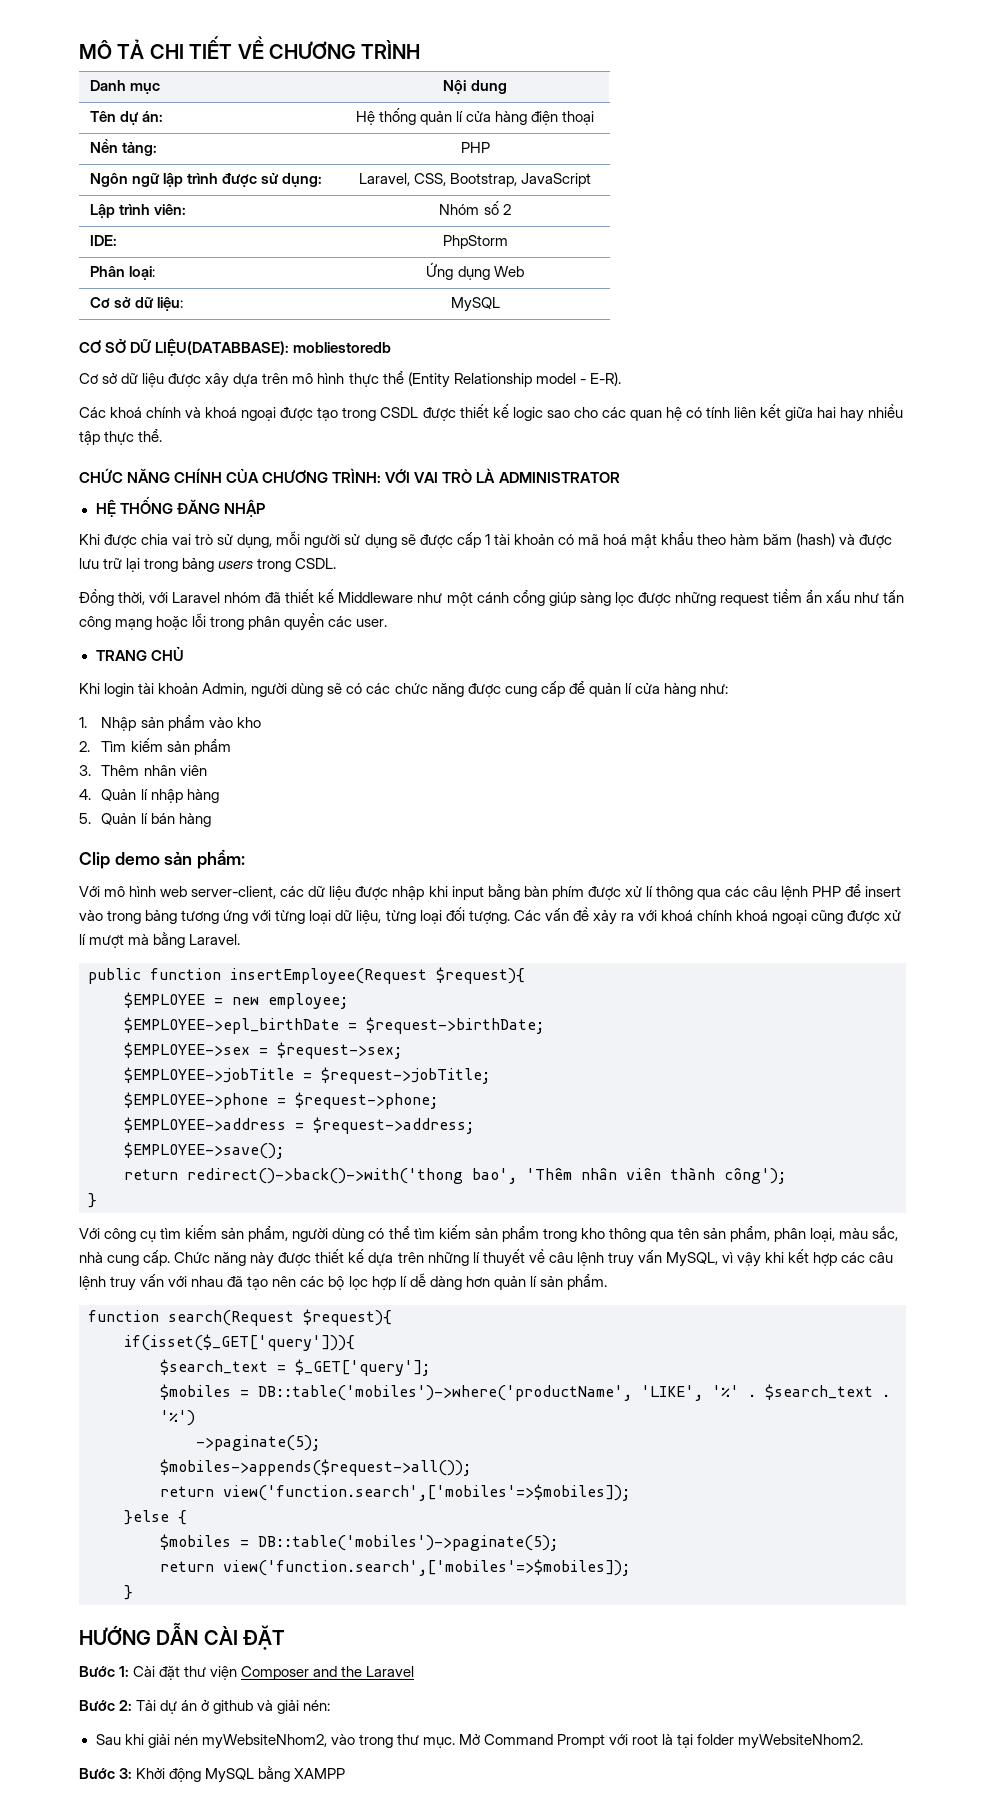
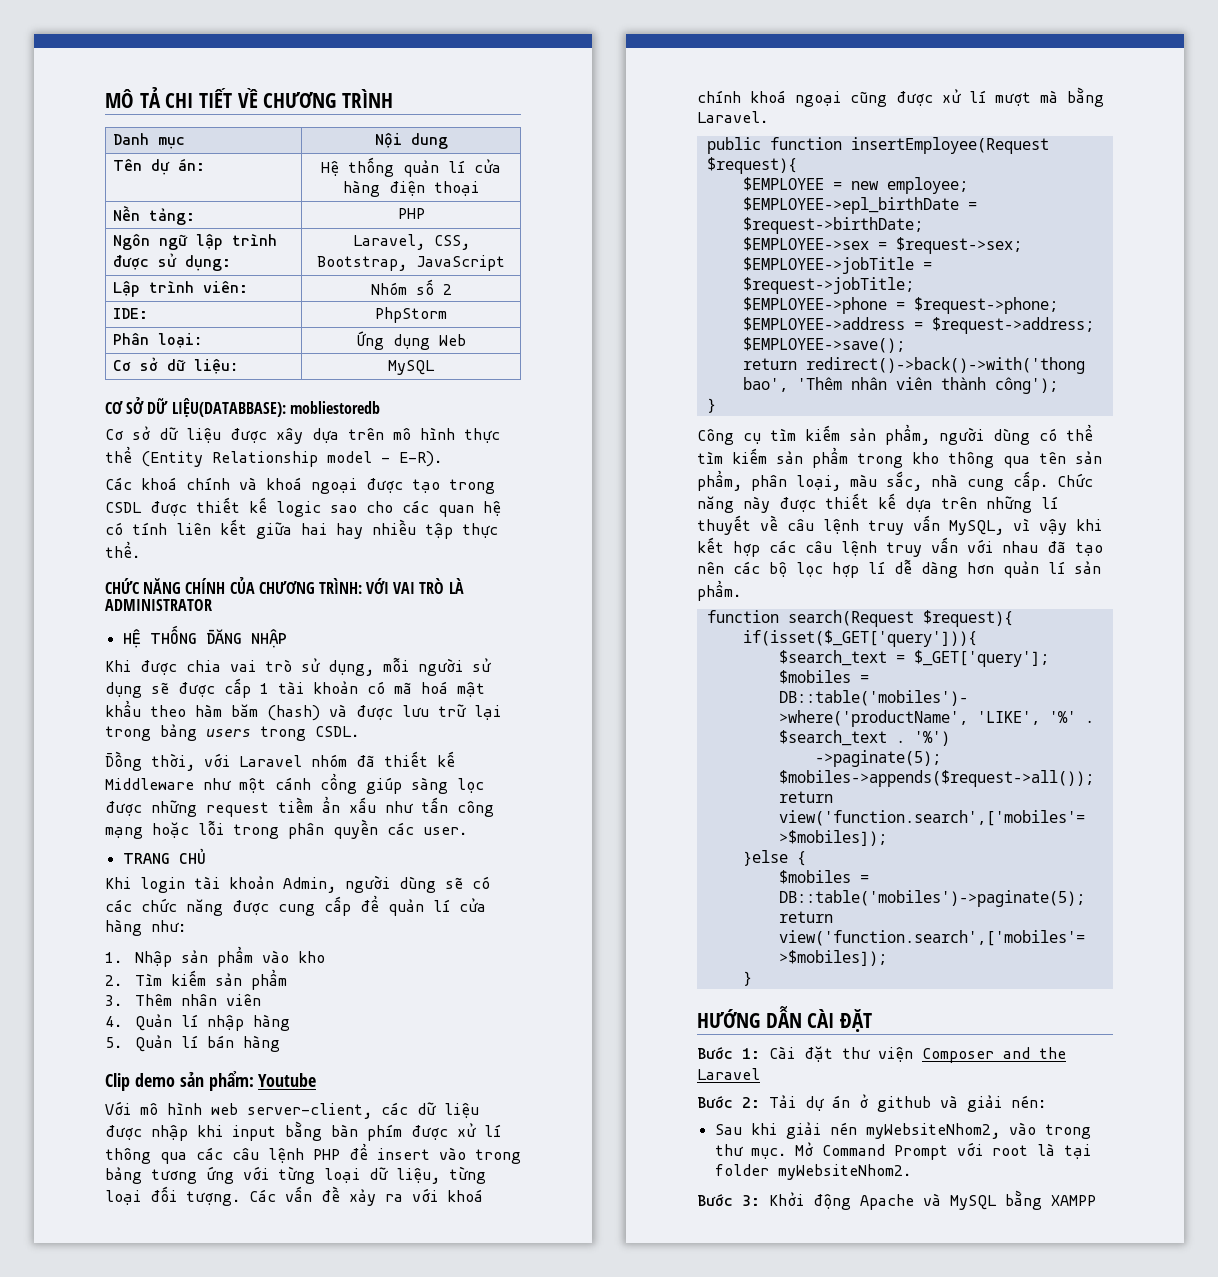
(246, 859) none -> [258,1073,317,1087] Youtube
[79,1228,137,1242] Với công -> [697,429,734,445] Công
(202, 1775) none -> [860,1193,941,1210] Apache và

